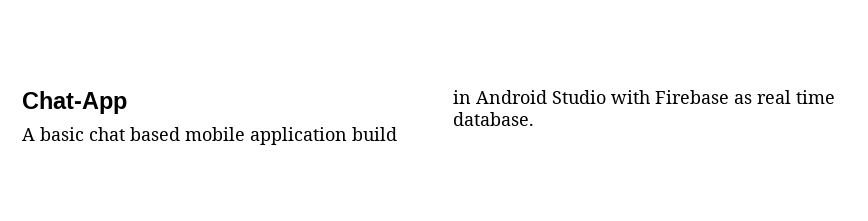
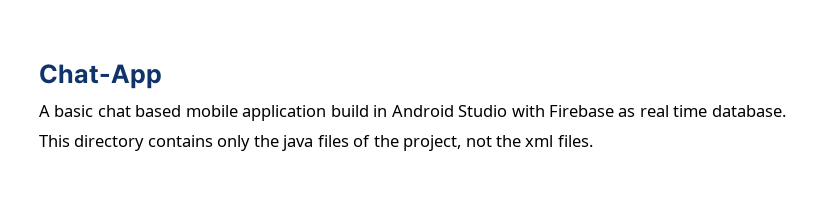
(534, 119) none -> [39,135,593,151] // This directory contains only the java files of the project, not the xml files.

